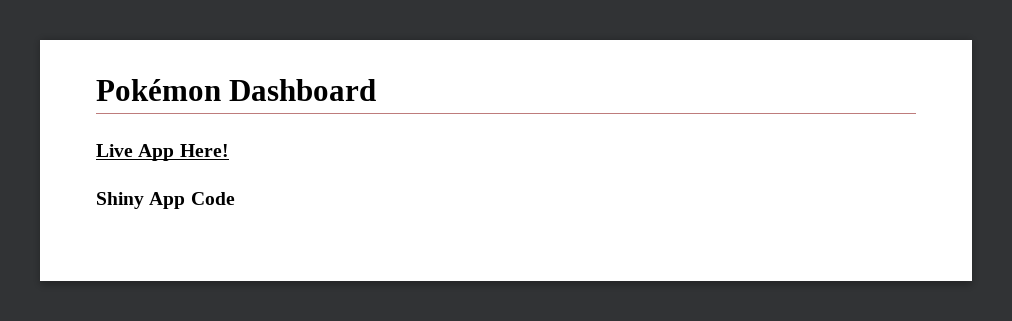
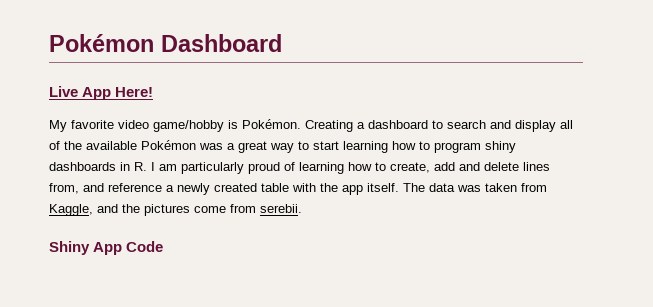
(229, 150) none -> [49,119,573,132] [49,140,516,153] [49,162,550,174] [49,183,547,195] [49,204,302,216] // My favorite video game/hobby is Pokémon. Creating a dashboard to search and display all of the available Pokémon was a great way to start learning how to program shiny dashboards in R. I am particularly proud of learning how to create, add and delete lines from, and reference a newly created table with the app itself. The data was taken from Kaggle, and the pictures come from serebii.

